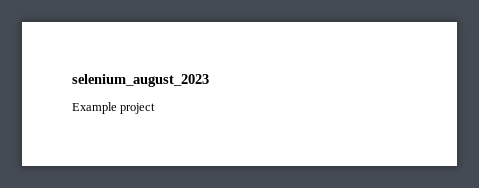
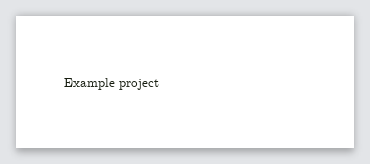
[72,74,209,87] selenium_august_2023 // -> (64, 84) none

